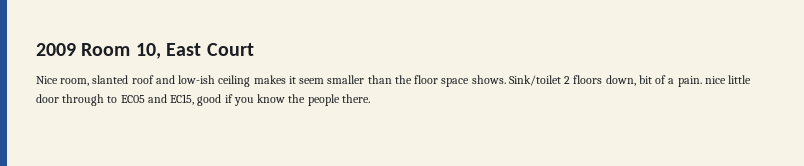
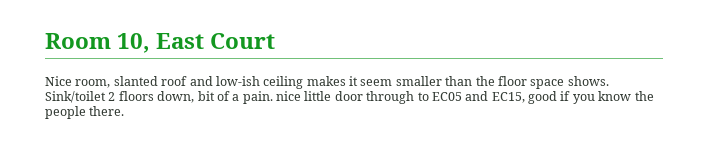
[36,43,76,56] 2009 -> (45, 41) none

